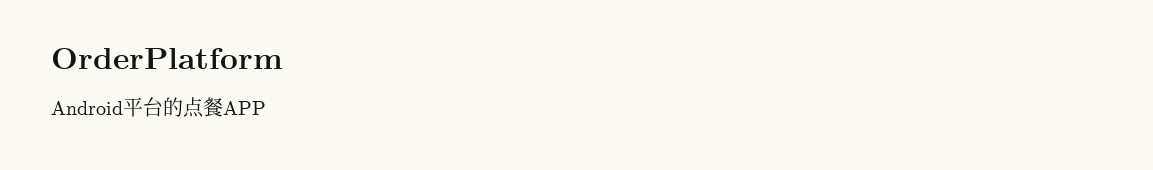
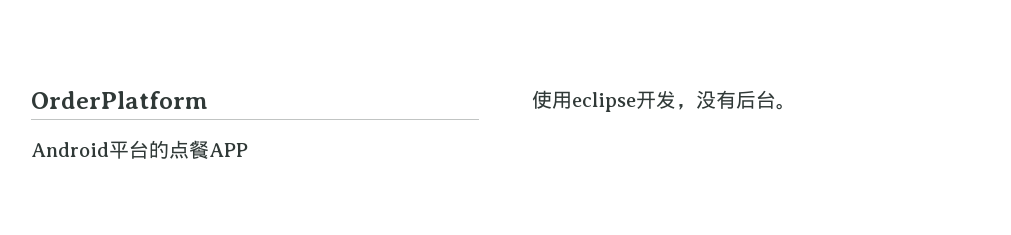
(266, 108) none -> [532,90,796,112] // 使用eclipse开发，没有后台。

